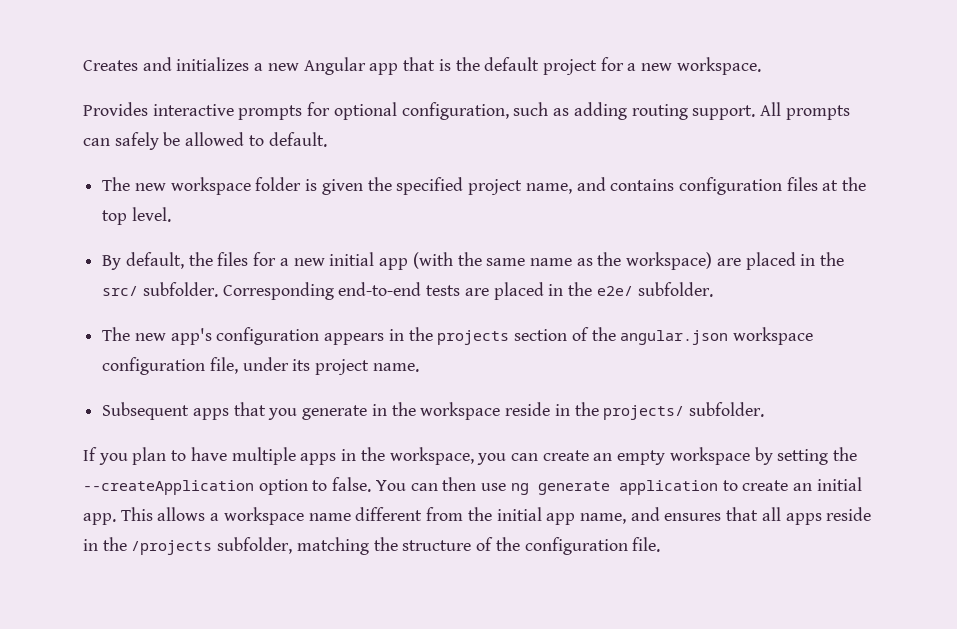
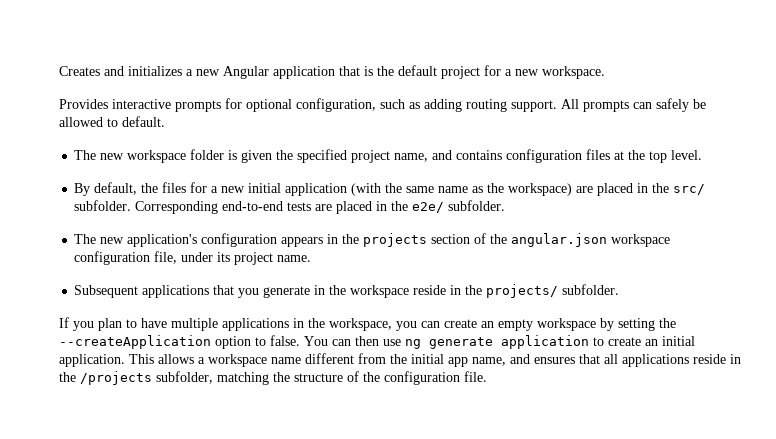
[369,63,399,75] app -> [273,66,335,79] application
[379,258,409,270] app -> [285,183,348,196] application
[170,328,212,345] app's -> [127,234,198,247] application's
[192,408,229,420] apps -> [142,285,210,298] applications
[300,453,337,465] apps -> [222,318,289,331] applications
[83,513,116,525] app. -> [59,354,125,367] application.
[785,513,822,525] apps -> [622,354,689,367] applications

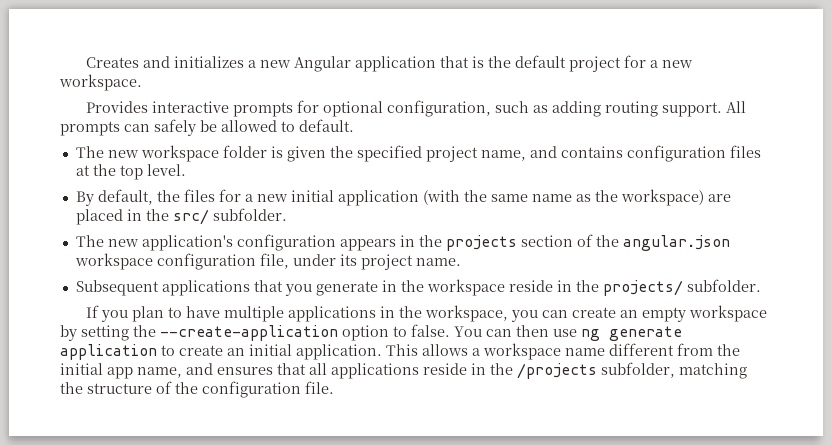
[135,200,506,214] Corresponding end-to-end tests are placed in the e2e/ subfolder. -> (287, 214) none
[59,335,211,349] --createApplication -> [160,325,338,341] --create-application

